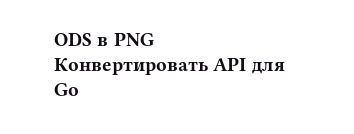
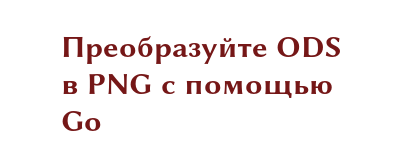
(54, 39) none -> [61,36,268,64] Преобразуйте
[54,57,285,75] Конвертировать API для -> [160,80,334,98] с помощью

